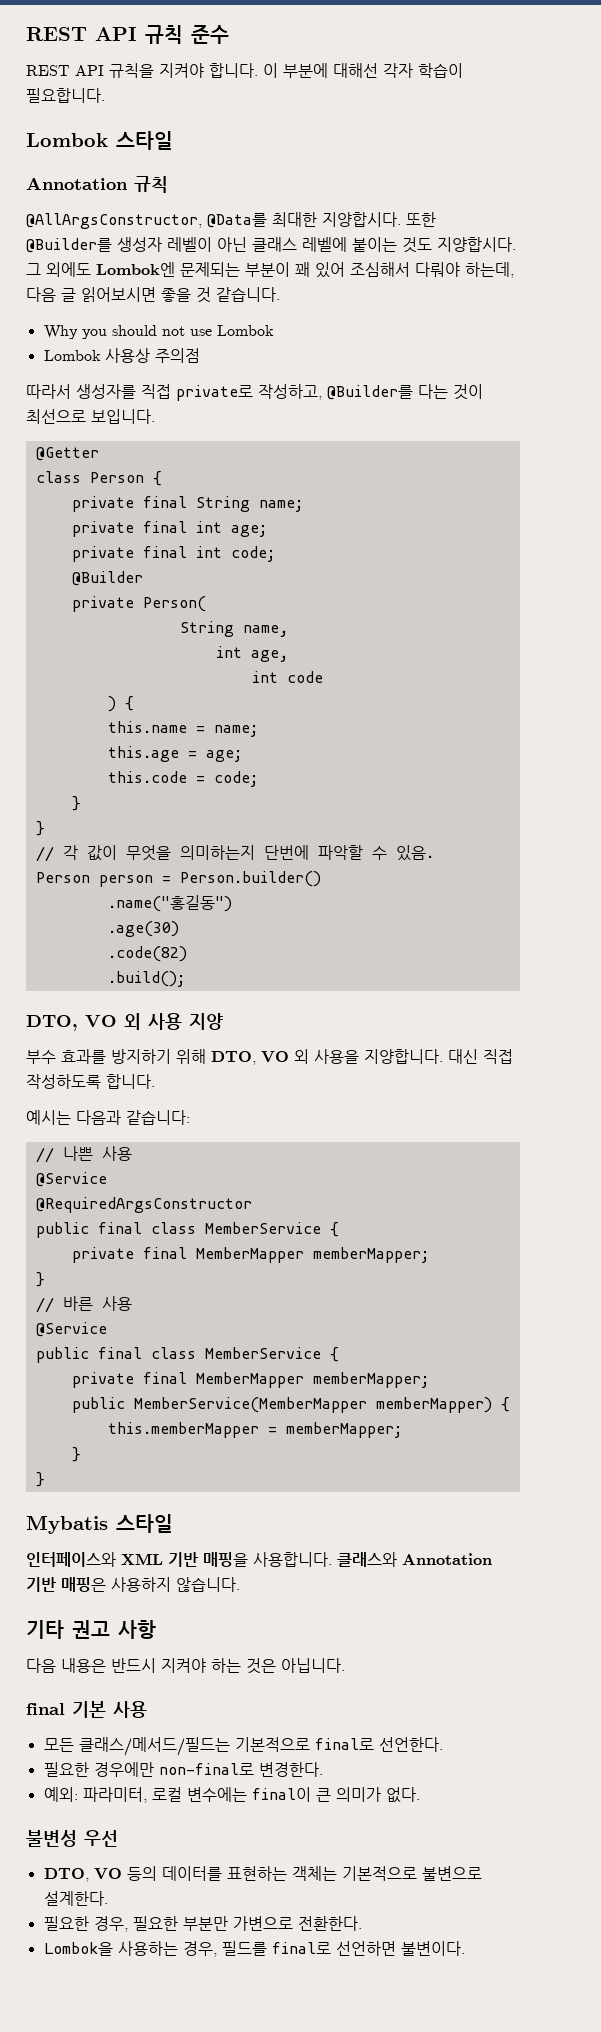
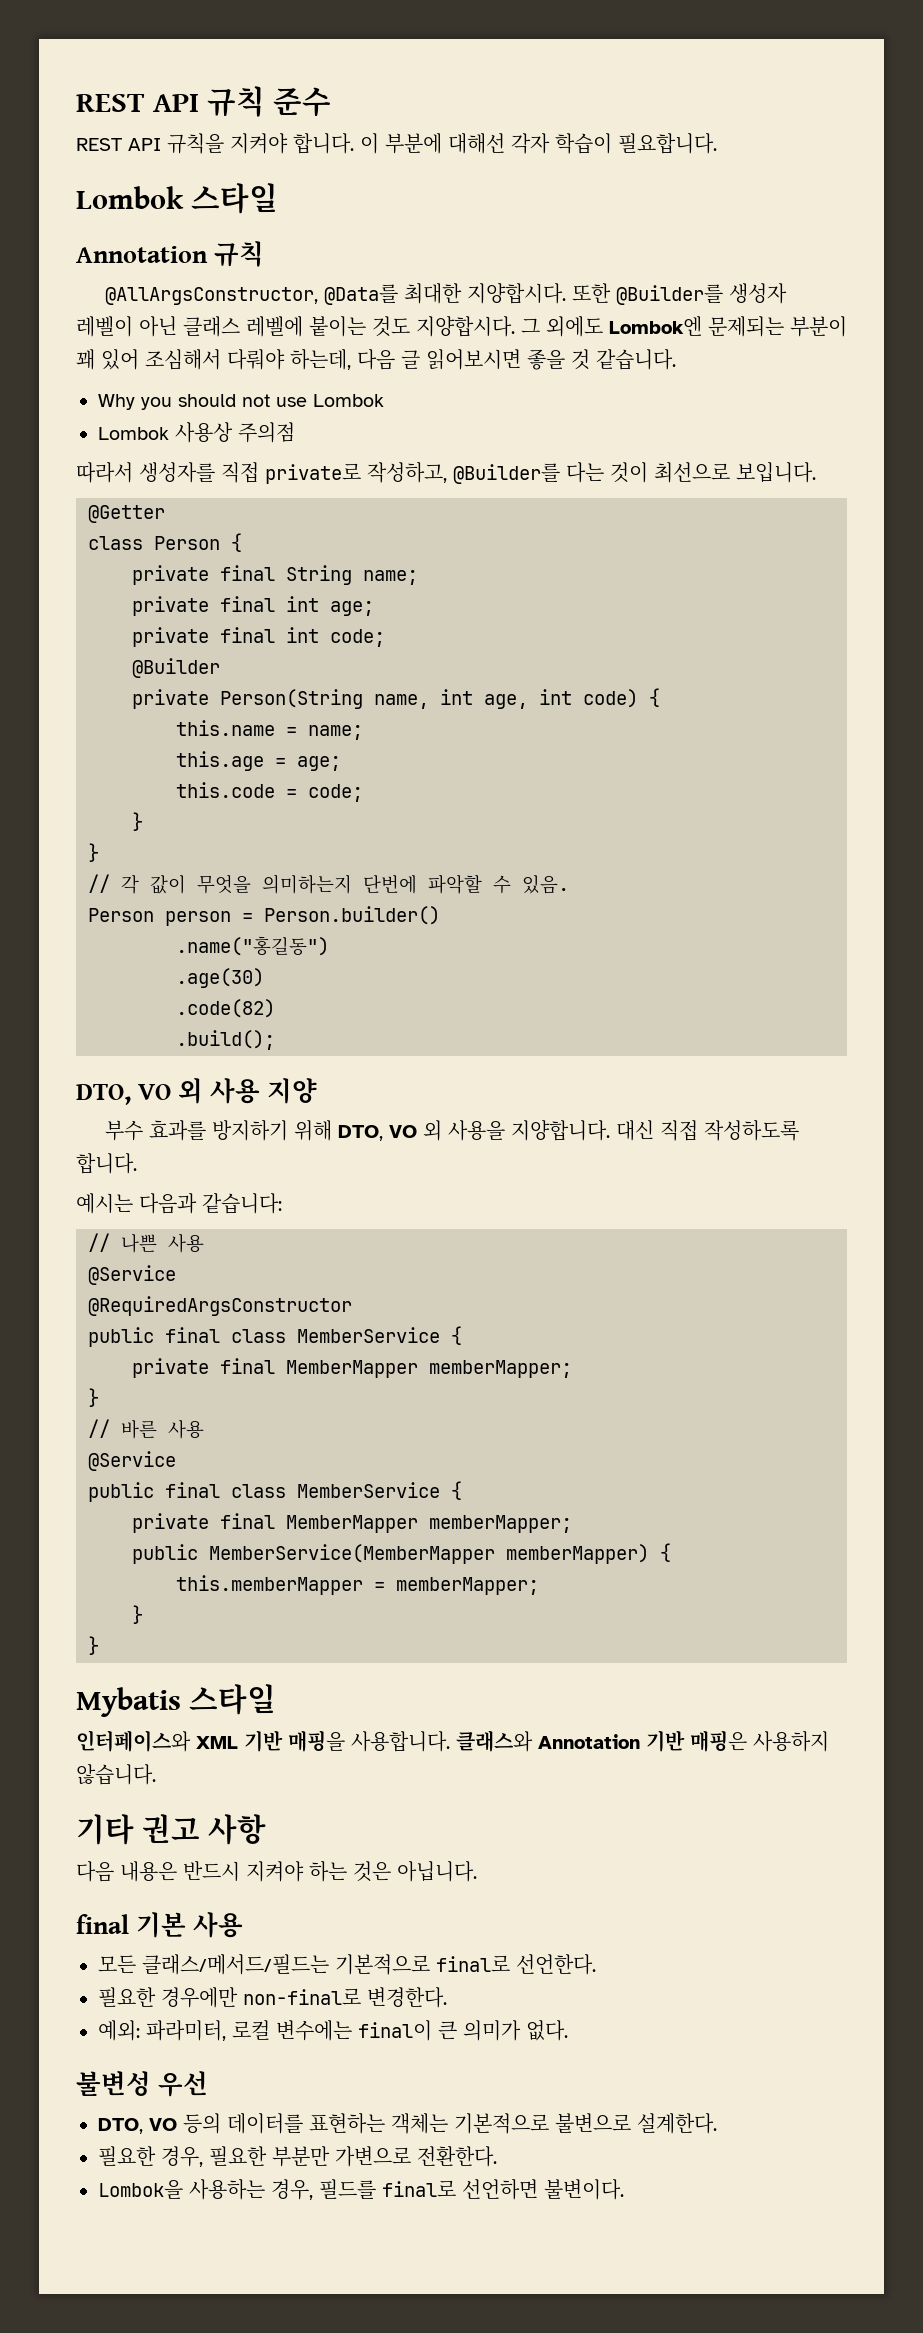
[142,596,206,612] [179,621,234,637] Person( // String -> [220,689,363,709] Person(String
(288, 631) // -> (429, 701) none
[251,671,323,683] [107,696,116,712] // int code // ) -> [539,689,638,708] int code)

